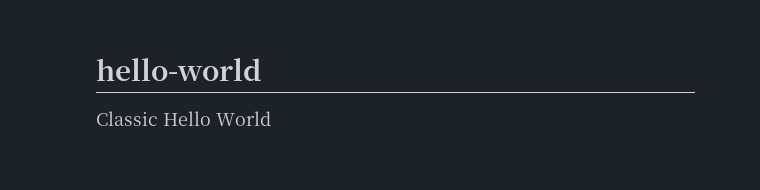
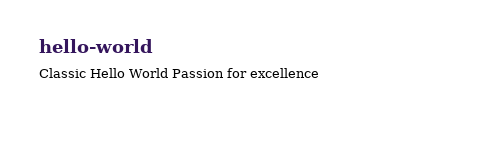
(271, 118) none -> [172,68,319,78] Passion for excellence

